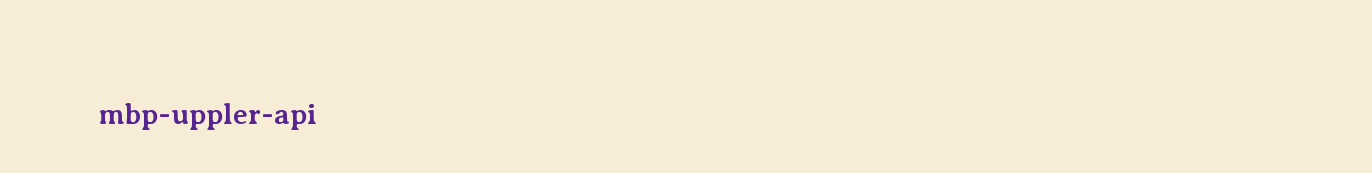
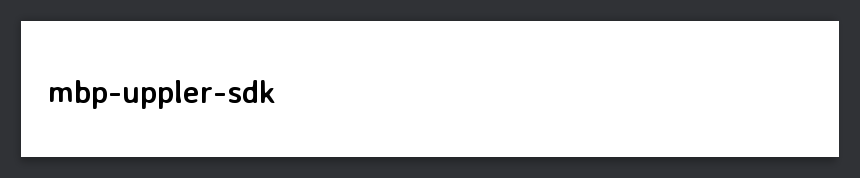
[99,103,317,130] mbp-uppler-api -> [48,80,276,109] mbp-uppler-sdk

